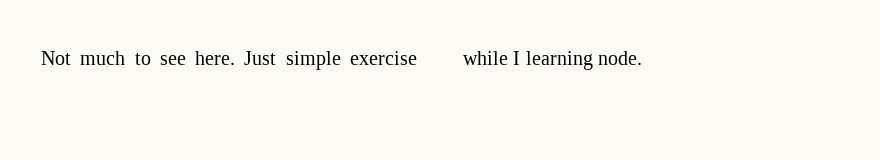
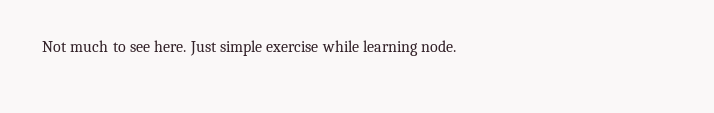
[513,51,521,65] I -> (359, 46) none

